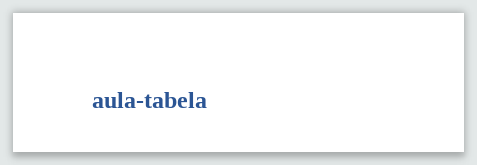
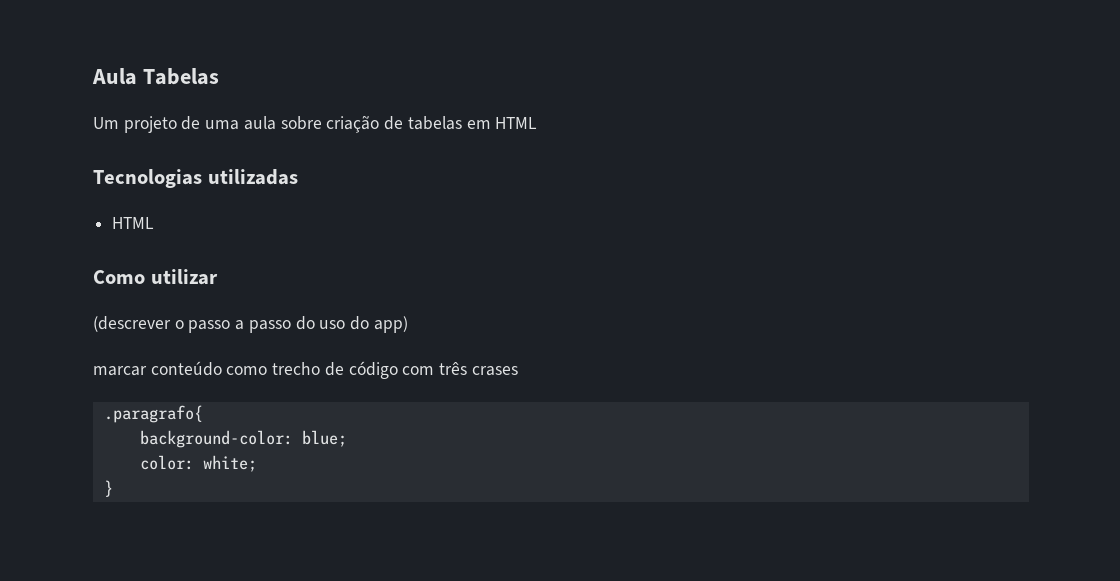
[92,92,207,108] aula-tabela -> [92,68,219,85] [93,115,538,133] [93,169,298,188] [112,217,155,229] [93,269,218,285] [93,316,408,333] [93,361,518,379] [103,405,203,423] [139,430,347,448] [139,455,257,472] [103,480,113,497] Aula Tabelas // Um projeto de uma aula sobre criação de tabelas em HTML // Tecnologias utilizadas // HTML // Como utilizar // (descrever o passo a passo do uso do app) // marcar conteúdo como trecho de código com três crases // .paragrafo{ // background-color: blue; // color: white; // }

